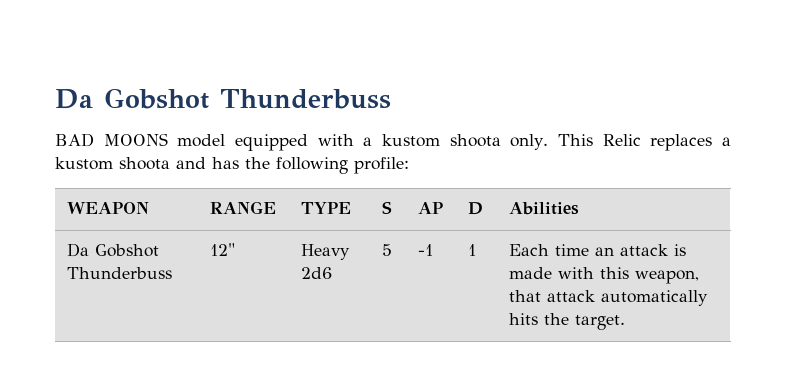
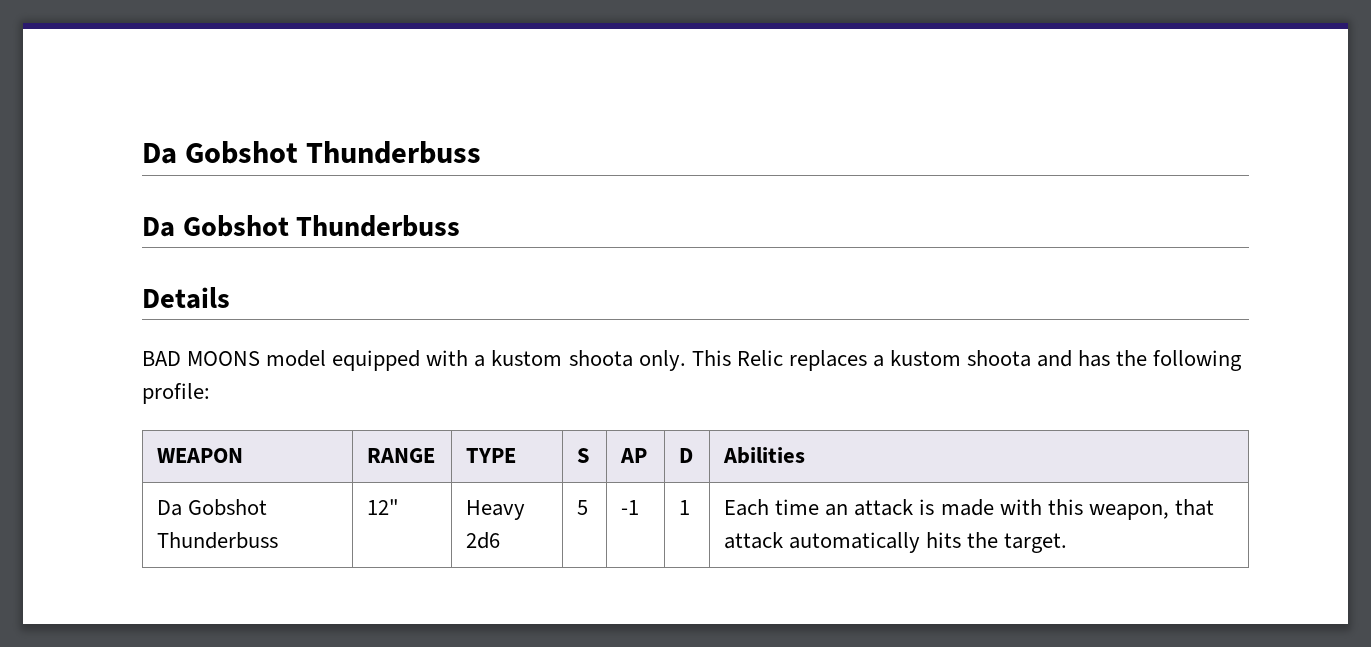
[55,88,391,109] Da Gobshot Thunderbuss -> [142,141,482,164] [142,215,461,237] [142,287,230,309] Da Gobshot Thunderbuss // Da Gobshot Thunderbuss // Details

